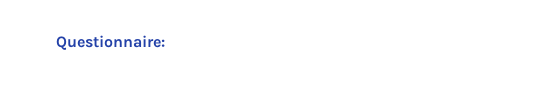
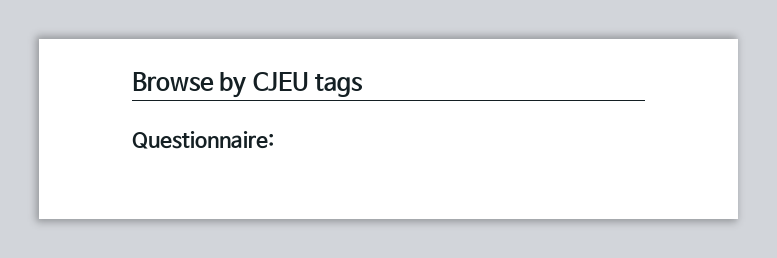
(56, 42) none -> [132,72,364,98] Browse by CJEU tags //

